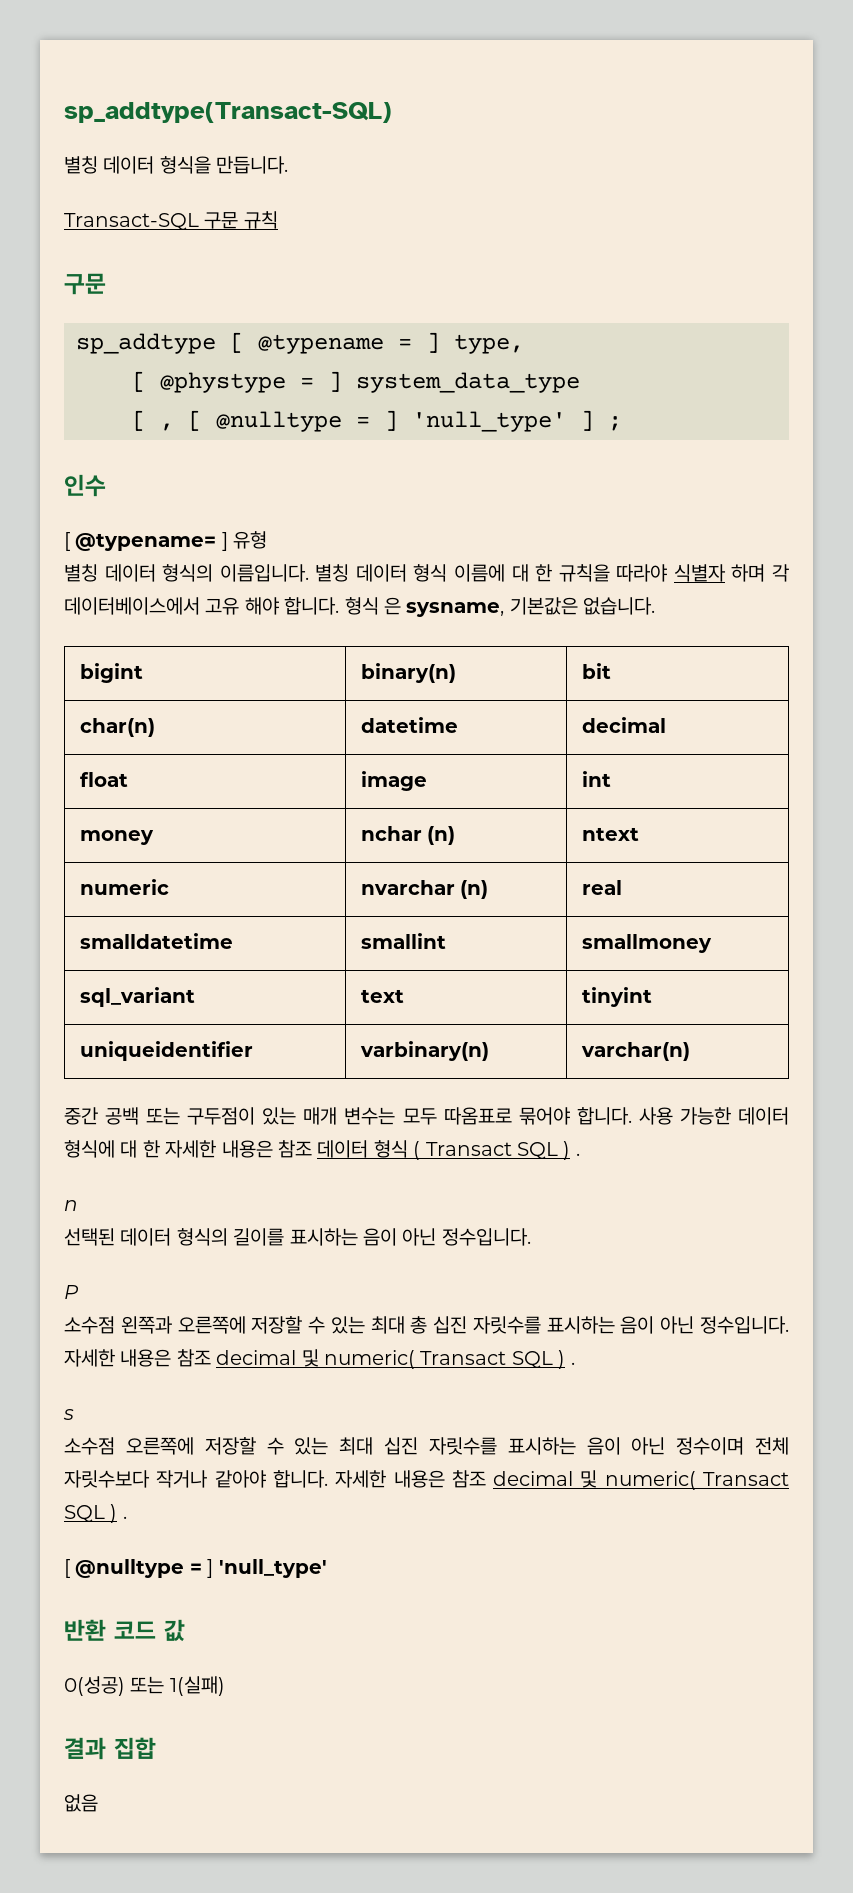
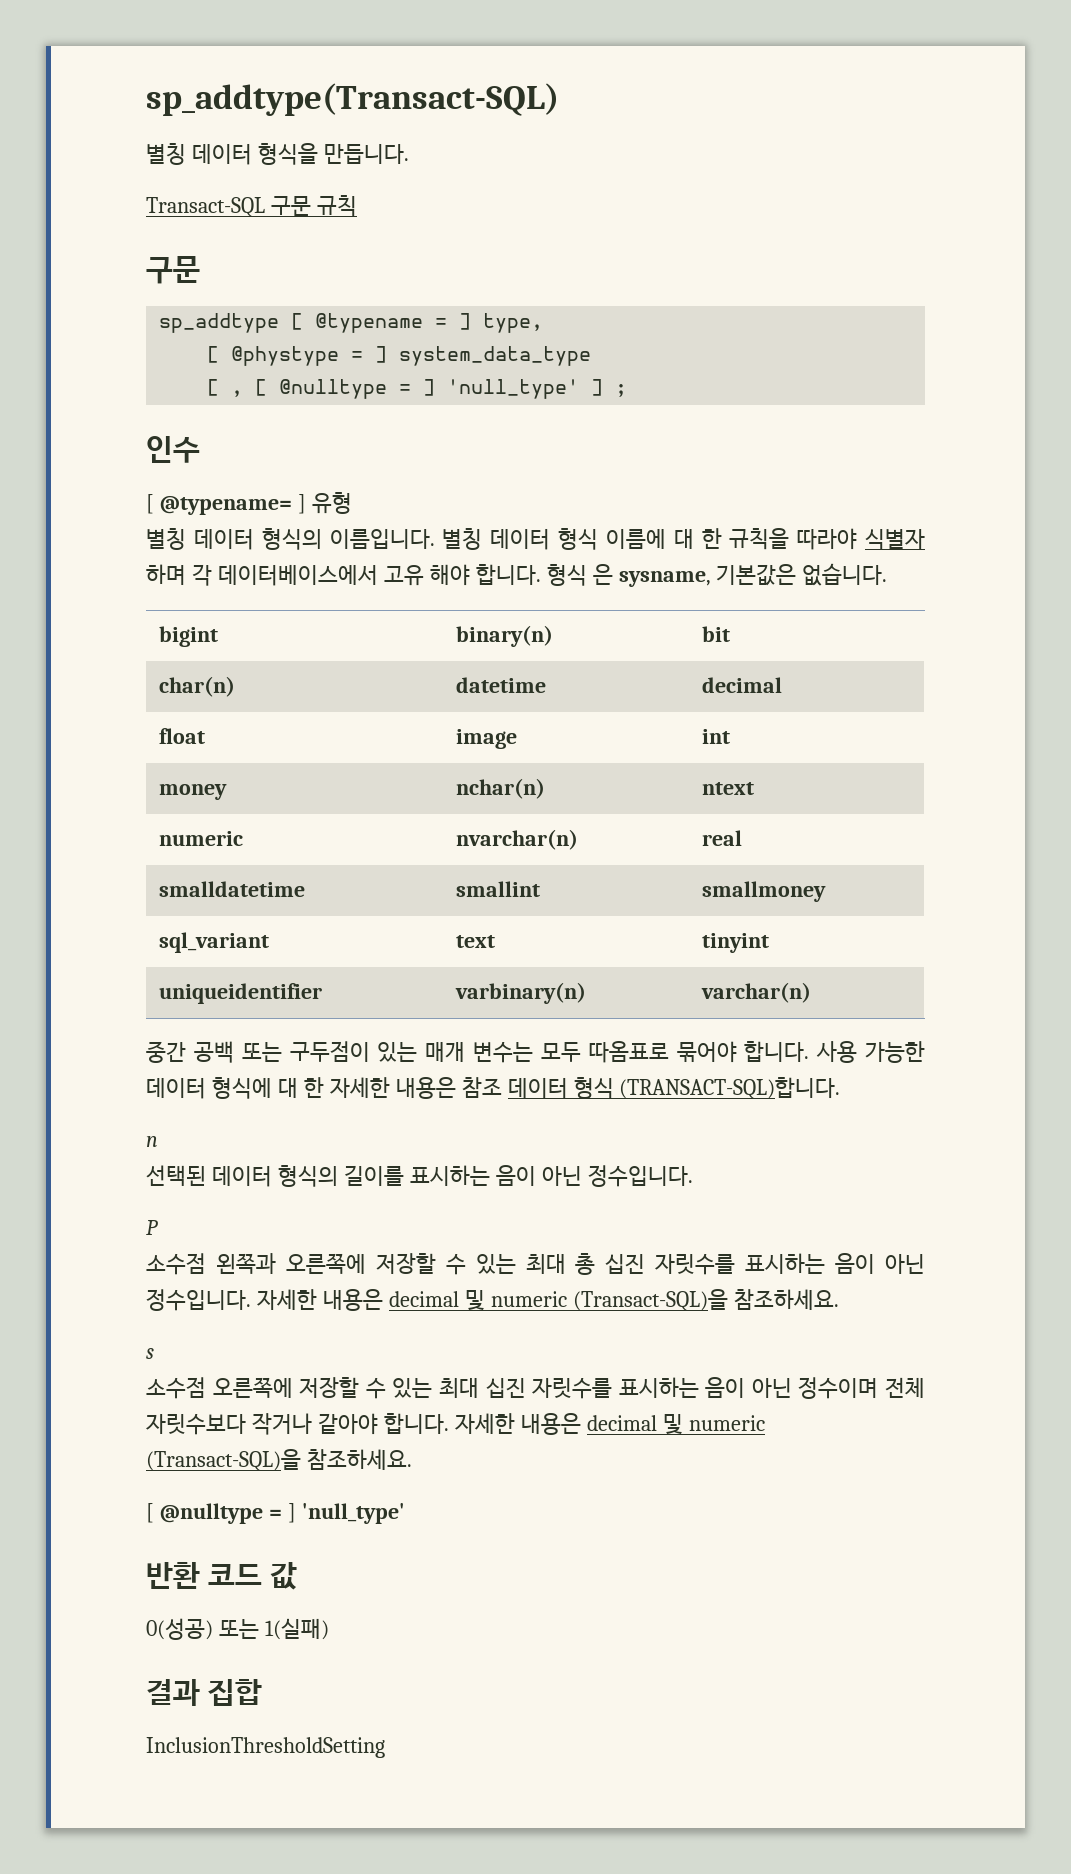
[360,826,456,845] nchar (n) -> [455,778,545,799] nchar(n)
[360,880,489,899] nvarchar (n) -> [455,829,578,850] nvarchar(n)
[413,1141,580,1160] ( Transact SQL ) . -> [619,1077,841,1099] (TRANSACT-SQL)합니다.
[176,1349,575,1369] 참조 decimal 및 numeric( Transact SQL ) . -> [388,1289,839,1311] decimal 및 numeric (Transact-SQL)을 참조하세요.
[451,1470,789,1490] [64,1504,127,1523] 참조 decimal 및 numeric( Transact SQL ) . -> [586,1414,765,1434] [146,1449,412,1471] decimal 및 numeric (Transact-SQL)을 참조하세요.
[64,1794,98,1812] 없음 -> [146,1737,385,1758] InclusionThresholdSetting

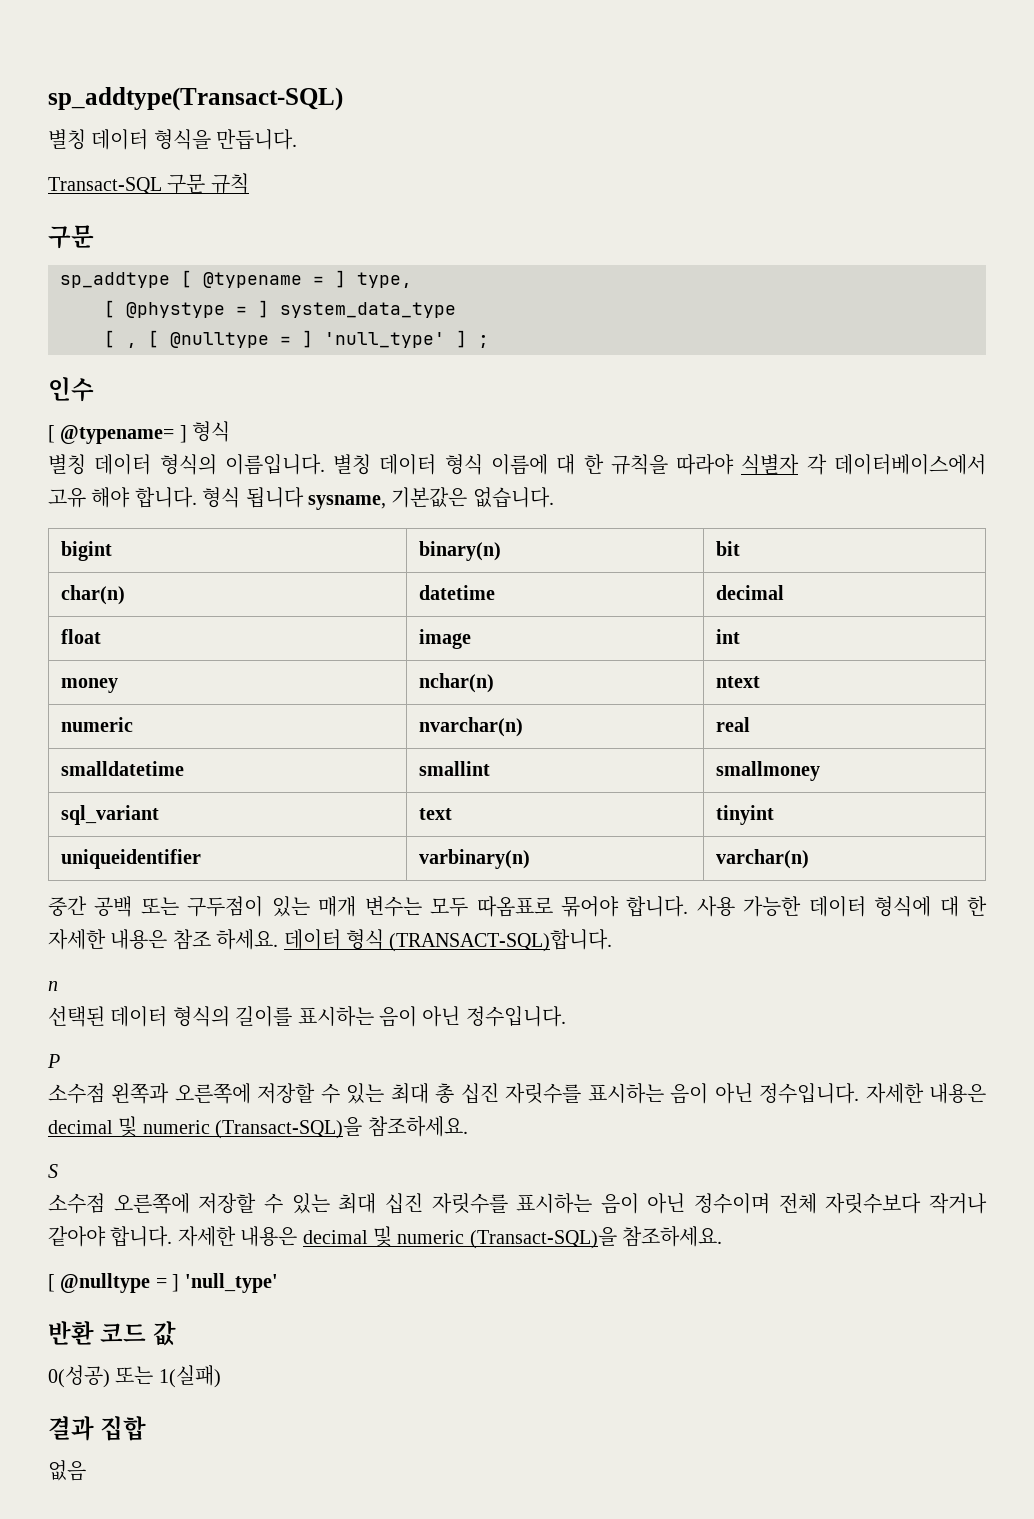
[311,492,352,514] 유형 -> [192,421,231,442] 형식
[146,564,186,585] 하며 -> (800, 464) none
[592,564,613,585] 은 -> [245,487,304,508] 됩니다
(502, 1087) none -> [216,929,279,950] 하세요.
[146,1348,154,1359] s -> [48,1164,58,1178] S
[146,1737,385,1758] InclusionThresholdSetting -> [48,1460,86,1481] 없음

